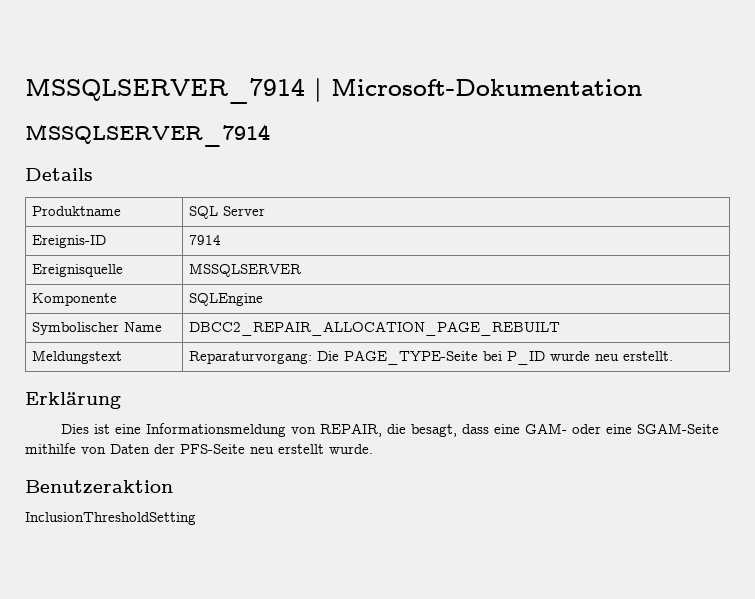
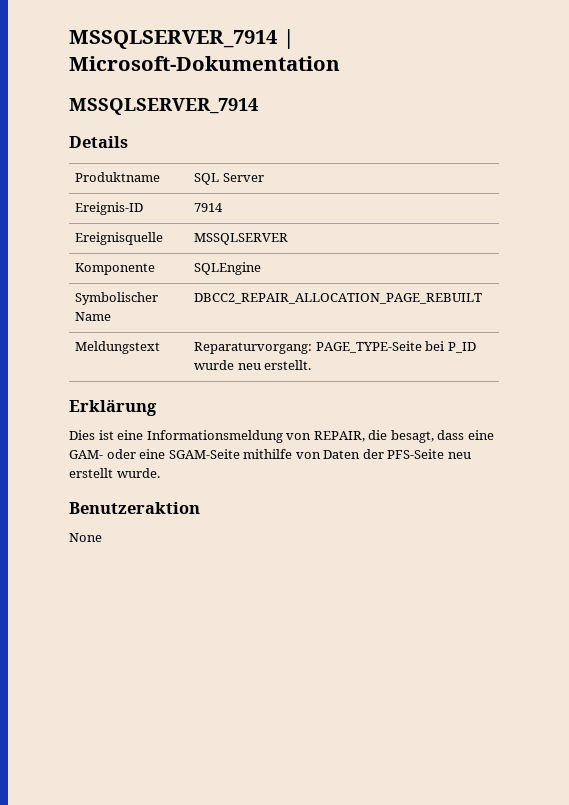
[316,351,339,361] Die -> (313, 348) none
[25,512,196,525] // InclusionThresholdSetting -> [69,533,102,542] // None

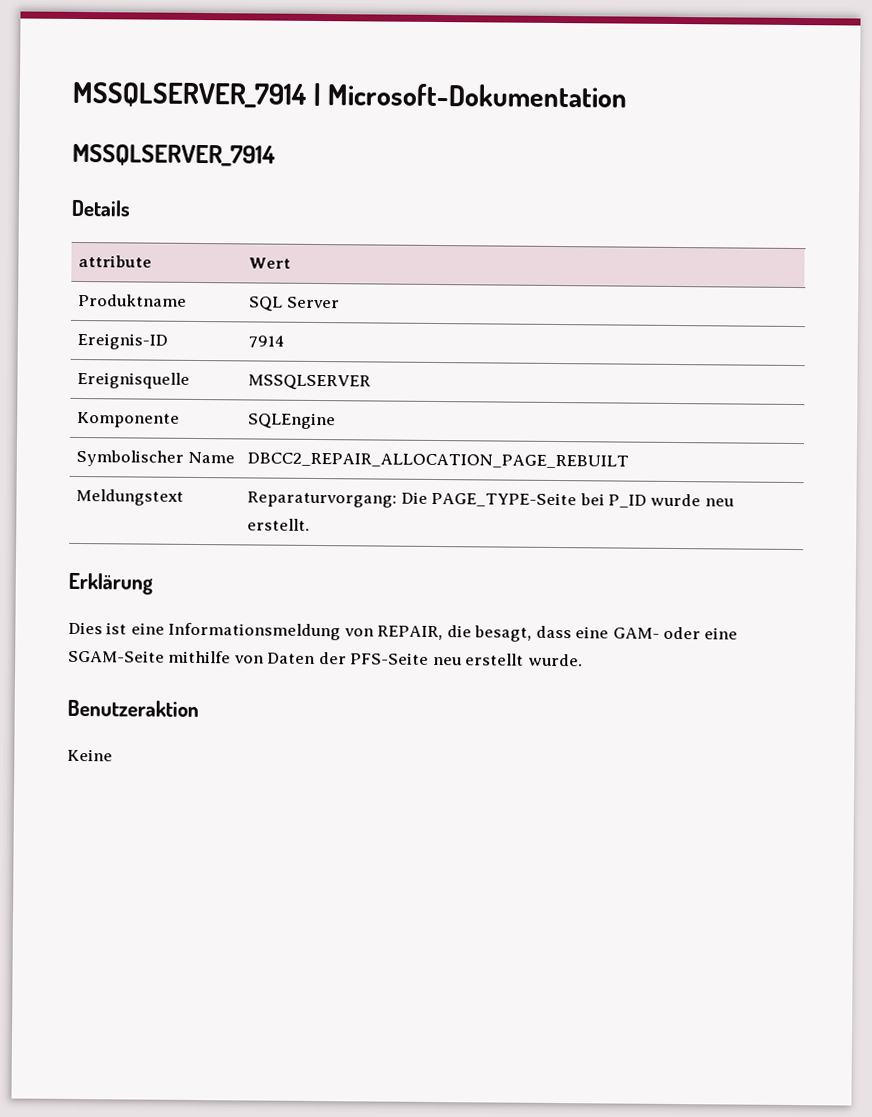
(128, 142) none -> [78,254,153,268] [249,257,292,269] // attribute | Wert
(313, 348) none -> [400,491,428,504] Die
[69,533,102,542] // None -> [67,748,113,762] // Keine

